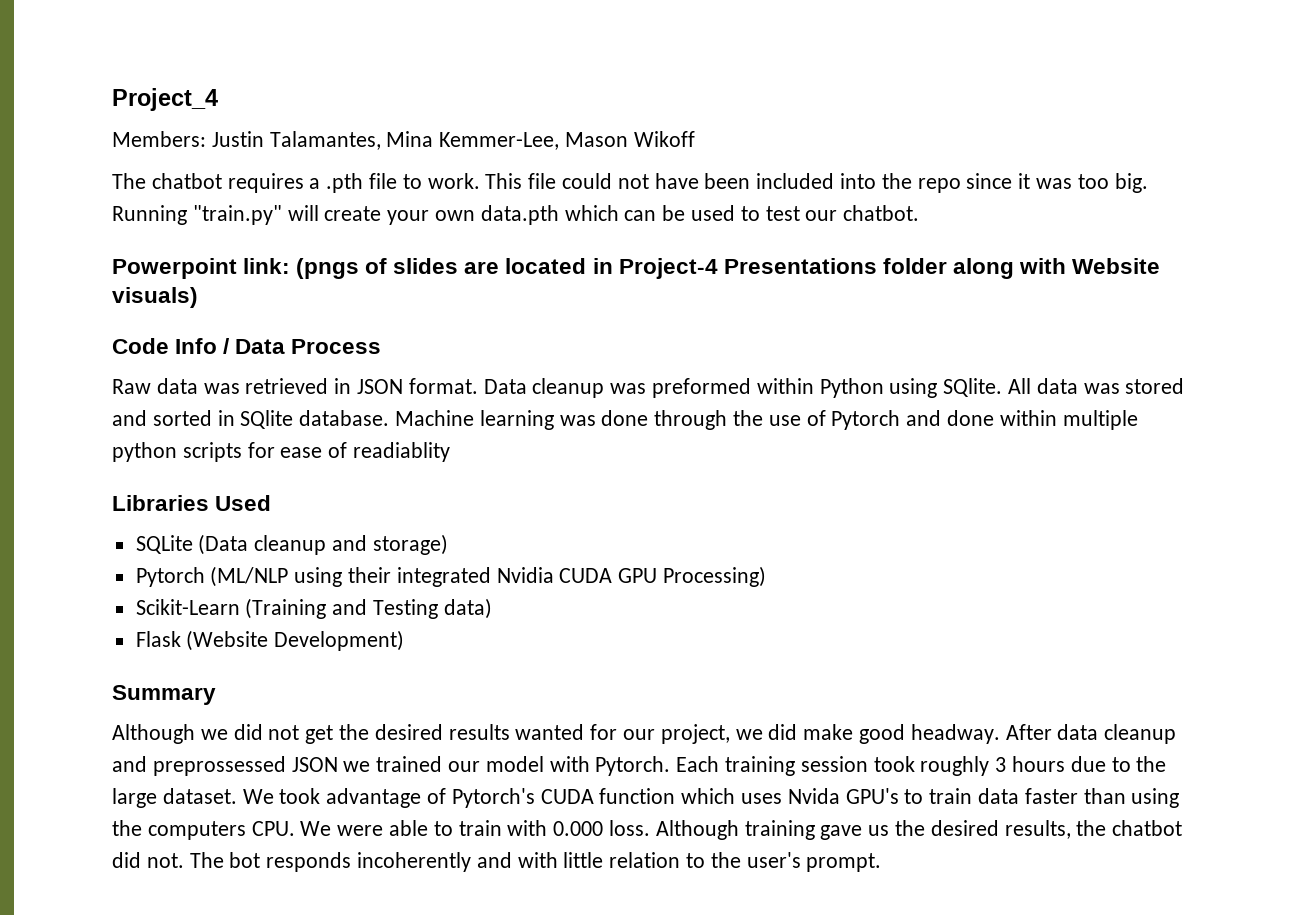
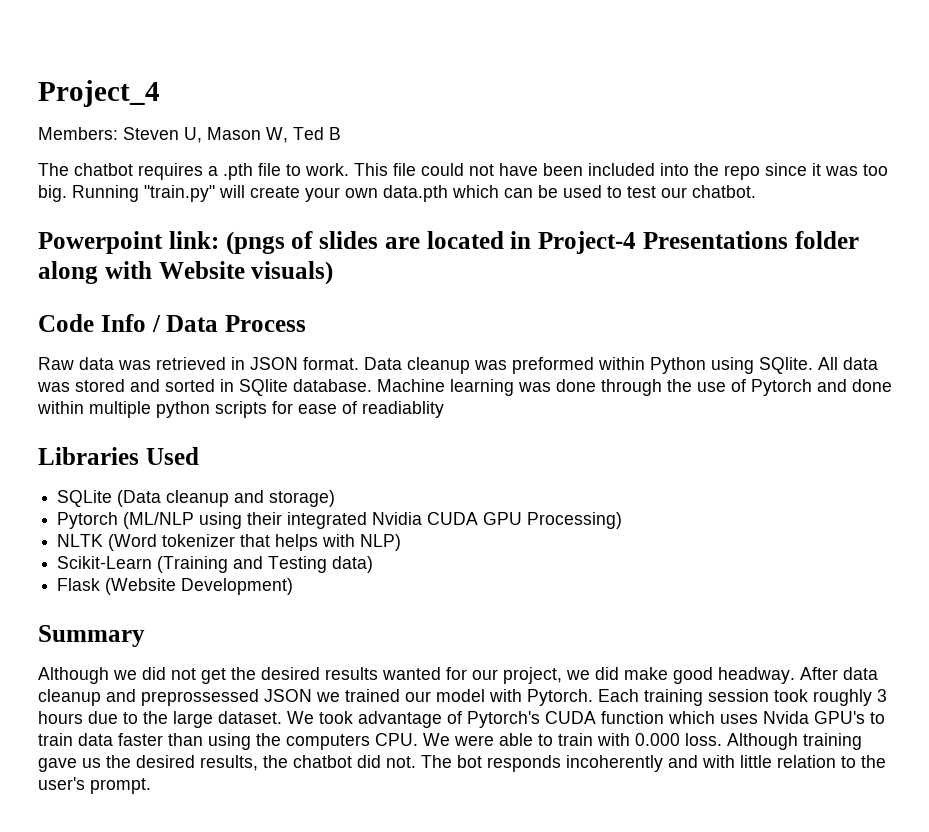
[211,131,695,150] Justin Talamantes, Mina Kemmer-Lee, Mason Wikoff -> [123,127,341,143] Steven U, Mason W, Ted B
(767, 576) none -> [57,534,402,551] // NLTK (Word tokenizer that helps with NLP)

